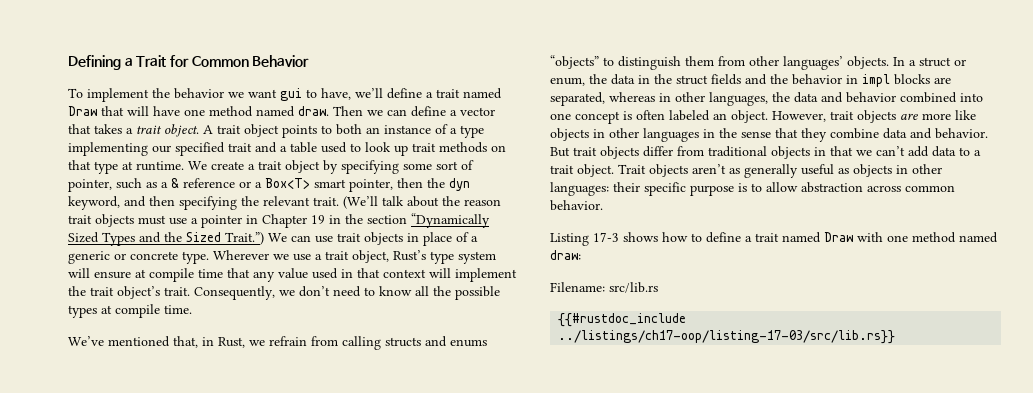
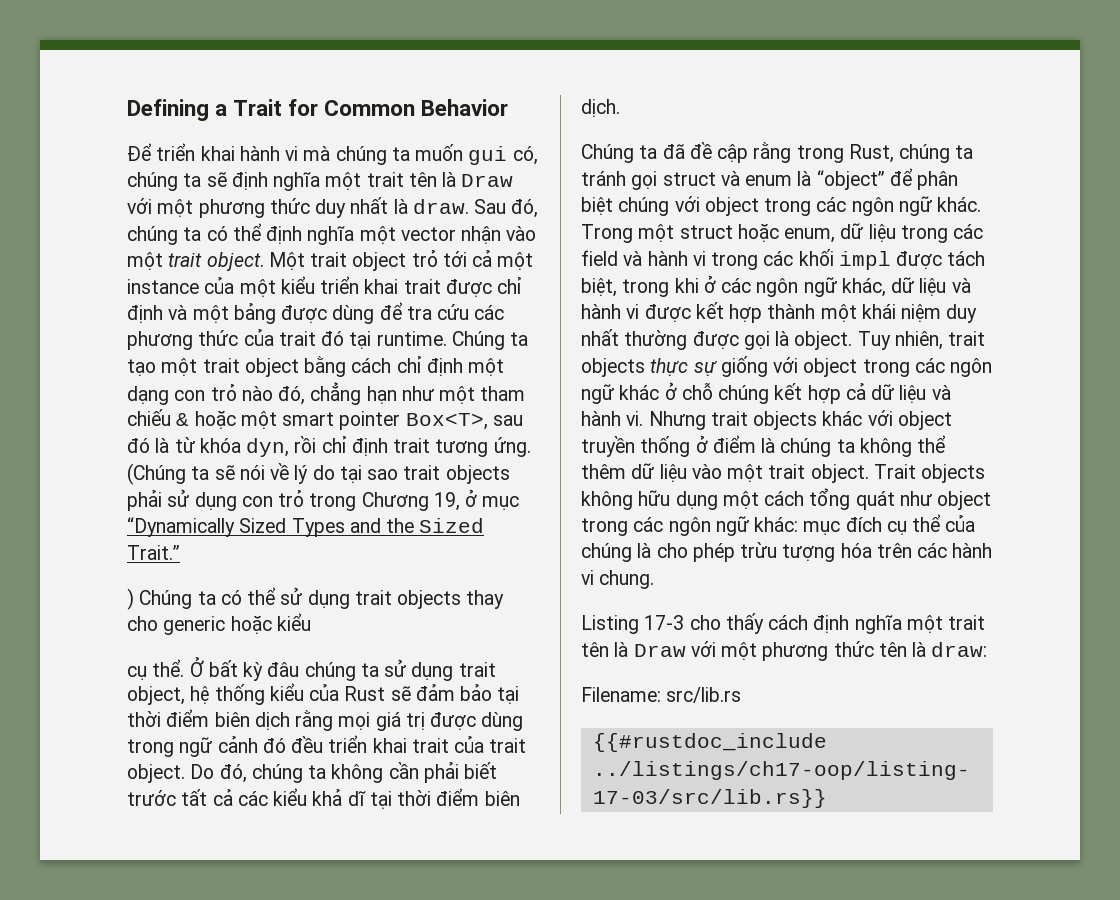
[68,88,502,102] [68,106,495,117] [68,124,484,138] [68,142,506,156] [68,160,474,174] [68,178,470,192] [68,196,501,210] [68,214,407,228] To implement the behavior we want gui to have, we’ll define a trait named Draw that will have one method named draw. Then we can define a vector that takes a trait object. A trait object points to both an instance of a type implementing our specified trait and a table used to look up trait methods on that type at runtime. We create a trait object by specifying some sort of pointer, such as a & reference or a Box<T> smart pointer, then the dyn keyword, and then specifying the relevant trait. (We’ll talk about the reason trait objects must use a pointer in Chapter 19 in the section -> [127,143,538,165] [127,172,514,191] [127,197,539,218] [127,223,537,245] [127,250,534,271] [127,276,523,297] [127,302,505,324] [127,329,529,350] [127,356,505,377] [127,382,526,405] [127,409,523,430] [127,436,531,457] [127,463,510,485] [127,489,520,511] Để triển khai hành vi mà chúng ta muốn gui có, chúng ta sẽ định nghĩa một trait tên là Draw với một phương thức duy nhất là draw. Sau đó, chúng ta có thể định nghĩa một vector nhận vào một trait object. Một trait object trỏ tới cả một instance của một kiểu triển khai trait được chỉ định và một bảng được dùng để tra cứu các phương thức của trait đó tại runtime. Chúng ta tạo một trait object bằng cách chỉ định một dạng con trỏ nào đó, chẳng hạn như một tham chiếu & hoặc một smart pointer Box<T>, sau đó là từ khóa dyn, rồi chỉ định trait tương ứng. (Chúng ta sẽ nói về lý do tại sao trait objects phải sử dụng con trỏ trong Chương 19, ở mục
[225,232,478,246] [68,250,496,264] [68,268,517,282] [68,286,500,300] [68,304,192,318] [68,336,487,350] [550,55,966,70] [550,74,951,87] [550,92,983,106] [550,110,976,124] [550,128,988,142] [550,146,981,159] [550,164,942,178] [550,182,955,196] [550,200,603,211] [550,232,998,246] Trait.”) We can use trait objects in place of a generic or concrete type. Wherever we use a trait object, Rust’s type system will ensure at compile time that any value used in that context will implement the trait object’s trait. Consequently, we don’t need to know all the possible types at compile time. // We’ve mentioned that, in Rust, we refrain from calling structs and enums “objects” to distinguish them from other languages’ objects. In a struct or enum, the data in the struct fields and the behavior in impl blocks are separated, whereas in other languages, the data and behavior combined into one concept is often labeled an object. However, trait objects are more like objects in other languages in the sense that they combine data and behavior. But trait objects differ from traditional objects in that we can’t add data to a trait object. Trait objects aren’t as generally useful as objects in other languages: their specific purpose is to allow abstraction across common behavior. // Listing 17-3 shows how to define a trait named Draw with one method named -> [127,545,180,560] [127,587,505,610] [127,613,311,635] [127,657,496,681] [127,683,520,705] [127,709,524,731] [127,735,527,757] [127,762,498,783] [127,788,520,809] [581,99,620,117] [581,142,974,163] [581,168,959,190] [581,196,982,216] [581,223,984,243] [581,249,986,270] [581,275,971,297] [581,302,978,323] [581,329,986,350] [581,356,993,377] [581,382,951,404] [581,410,952,430] [581,435,946,457] [581,463,986,483] [581,488,992,510] [581,514,976,536] [581,542,993,562] [581,570,655,589] [581,613,986,634] [581,641,927,661] Trait.” // ) Chúng ta có thể sử dụng trait objects thay cho generic hoặc kiểu // cụ thể. Ở bất kỳ đâu chúng ta sử dụng trait object, hệ thống kiểu của Rust sẽ đảm bảo tại thời điểm biên dịch rằng mọi giá trị được dùng trong ngữ cảnh đó đều triển khai trait của trait object. Do đó, chúng ta không cần phải biết trước tất cả các kiểu khả dĩ tại thời điểm biên dịch. // Chúng ta đã đề cập rằng trong Rust, chúng ta tránh gọi struct và enum là “object” để phân biệt chúng với object trong các ngôn ngữ khác. Trong một struct hoặc enum, dữ liệu trong các field và hành vi trong các khối impl được tách biệt, trong khi ở các ngôn ngữ khác, dữ liệu và hành vi được kết hợp thành một khái niệm duy nhất thường được gọi là object. Tuy nhiên, trait objects thực sự giống với object trong các ngôn ngữ khác ở chỗ chúng kết hợp cả dữ liệu và hành vi. Nhưng trait objects khác với object truyền thống ở điểm là chúng ta không thể thêm dữ liệu vào một trait object. Trait objects không hữu dụng một cách tổng quát như object trong các ngôn ngữ khác: mục đích cụ thể của chúng là cho phép trừu tượng hóa trên các hành vi chung. // Listing 17-3 cho thấy cách định nghĩa một trait tên là Draw với một phương thức tên là

